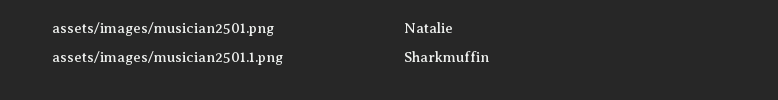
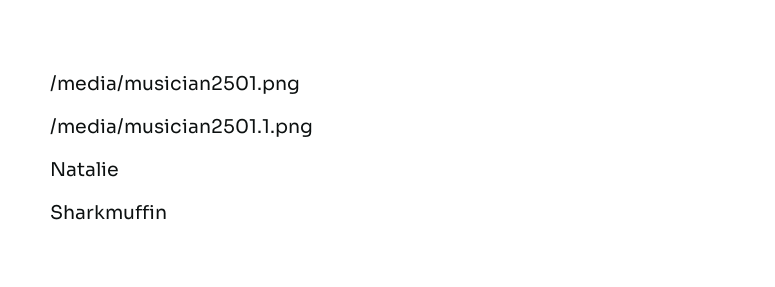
[52,22,274,36] [52,51,283,65] assets/images/musician2501.png // assets/images/musician2501.1.png -> [50,75,300,94] [50,118,313,137] /media/musician2501.png // /media/musician2501.1.png

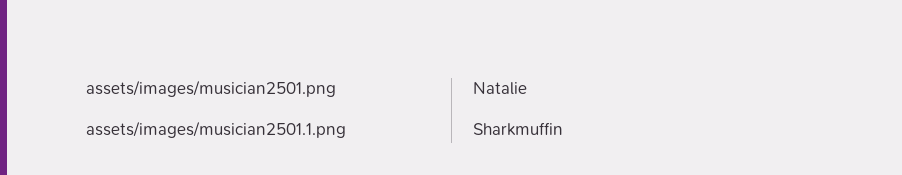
[50,75,300,94] [50,118,313,137] /media/musician2501.png // /media/musician2501.1.png -> [86,80,336,97] [86,121,346,138] assets/images/musician2501.png // assets/images/musician2501.1.png

